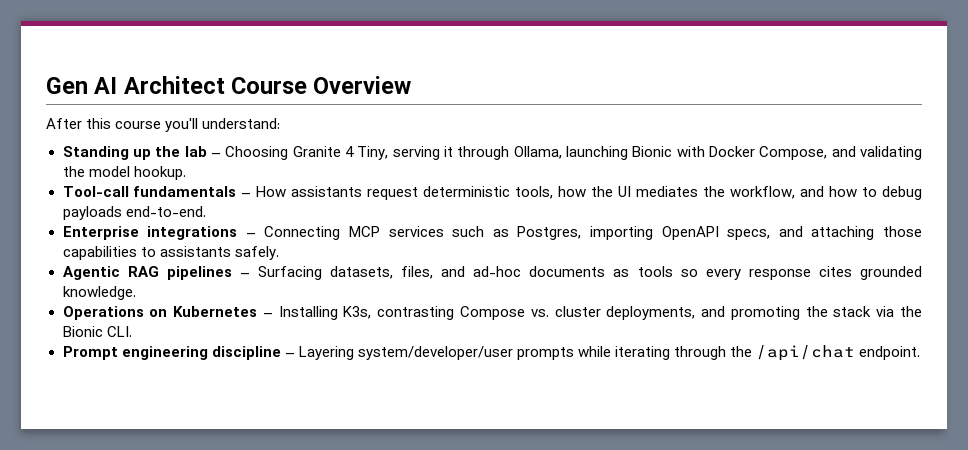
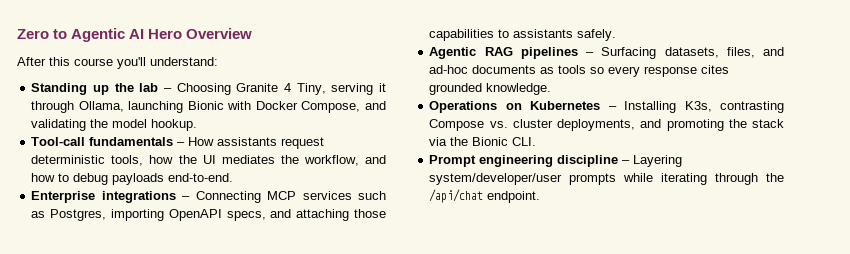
[46,76,308,94] Gen AI Architect Course -> [17,28,183,42] Zero to Agentic AI Hero

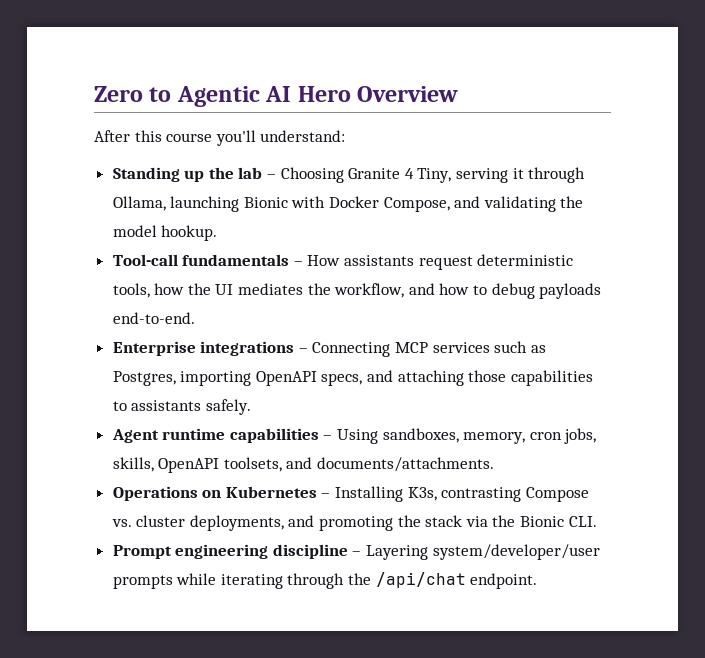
[429,47,784,59] [429,65,730,77] [429,83,552,95] Agentic RAG pipelines – Surfacing datasets, files, and ad-hoc documents as tools so every response cites grounded knowledge. -> [111,428,597,444] [112,457,495,473] Agent runtime capabilities – Using sandboxes, memory, cron jobs, skills, OpenAPI toolsets, and documents/attachments.

